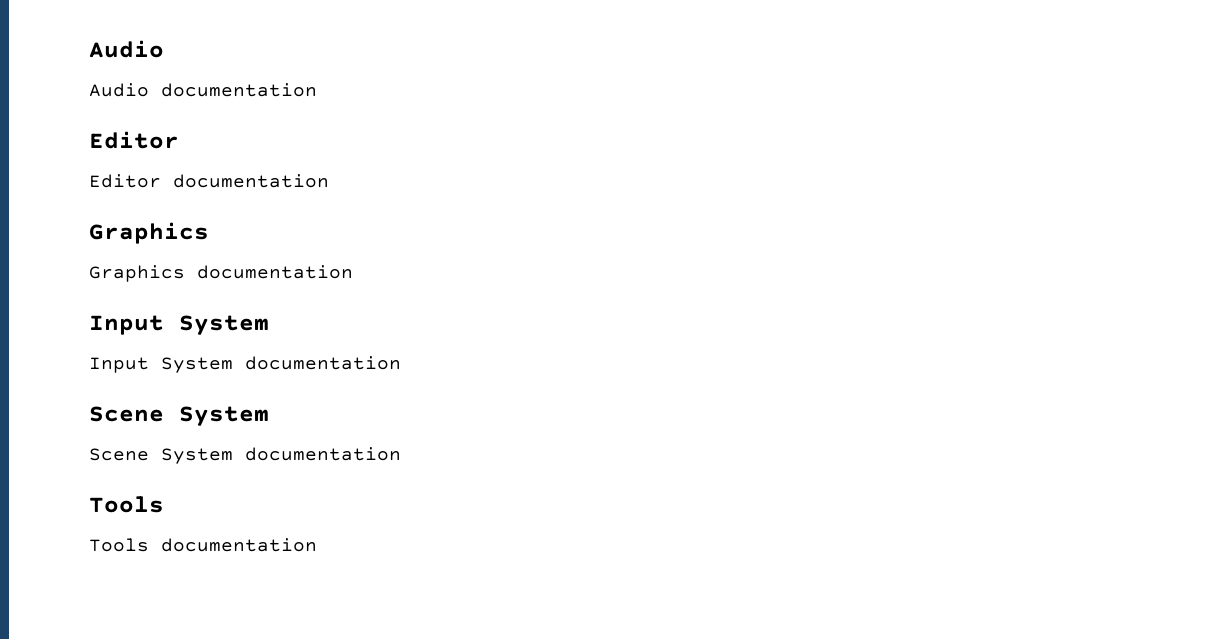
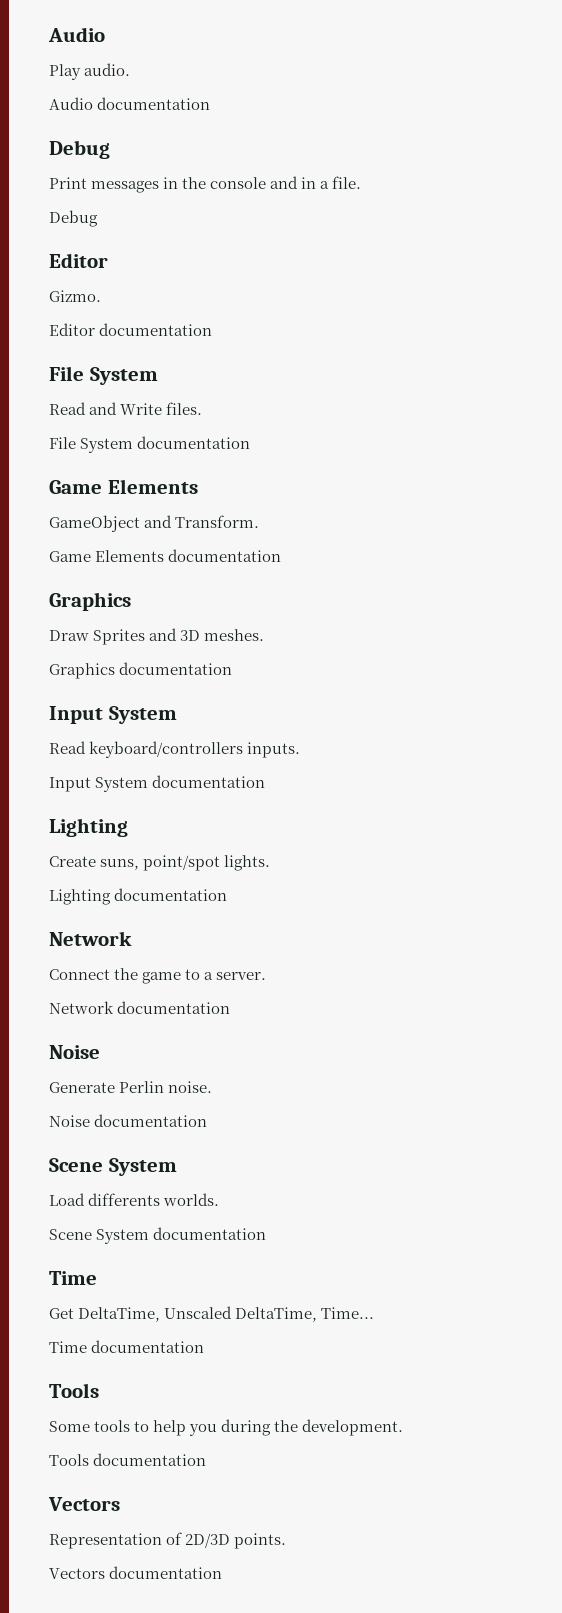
[89,40,164,58] Audio -> [48,27,105,42] [49,63,131,80] Audio // Play audio.
[89,131,179,149] // Editor -> [49,140,110,159] [49,176,362,193] [49,210,98,227] [49,253,108,268] [49,290,101,302] // Debug // Print messages in the console and in a file. // Debug // Editor // Gizmo.
[89,222,209,244] Graphics -> [49,366,158,385] [49,402,203,415] [49,436,251,453] [49,479,198,494] [49,515,260,532] [49,549,282,562] [49,592,131,611] [49,628,265,645] File System // Read and Write files. // File System documentation // Game Elements // GameObject and Transform. // Game Elements documentation // Graphics // Draw Sprites and 3D meshes.
(269, 325) none -> [49,741,301,758] // Read keyboard/controllers inputs.
[89,406,269,426] // Scene System -> [49,818,128,837] [49,855,271,871] [49,888,228,905] [49,931,132,946] [49,968,267,984] [49,1001,231,1014] [49,1045,100,1059] [49,1081,213,1093] [49,1114,208,1127] [49,1158,177,1176] [49,1193,220,1206] // Lighting // Create suns, point/spot lights. // Lighting documentation // Network // Connect the game to a server. // Network documentation // Noise // Generate Perlin noise. // Noise documentation // Scene System // Load differents worlds.
[89,496,164,513] [89,538,149,552] Tools // Tools -> [49,1271,97,1285] [49,1306,375,1322] [49,1340,205,1353] [49,1383,99,1398] [49,1419,404,1436] [49,1453,207,1466] [48,1497,120,1511] [49,1532,287,1549] [49,1568,105,1579] Time // Get DeltaTime, Unscaled DeltaTime, Time... // Time documentation // Tools // Some tools to help you during the development. // Tools documentation // Vectors // Representation of 2D/3D points. // Vectors

